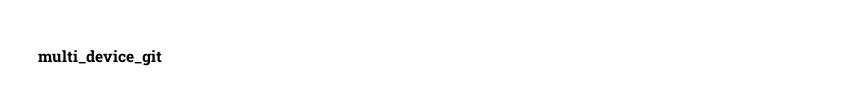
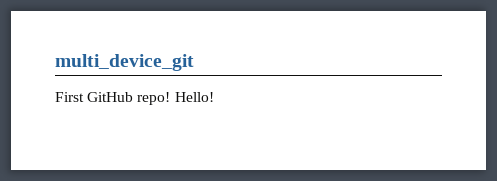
(162, 58) none -> [55,92,214,105] // First GitHub repo! Hello!

